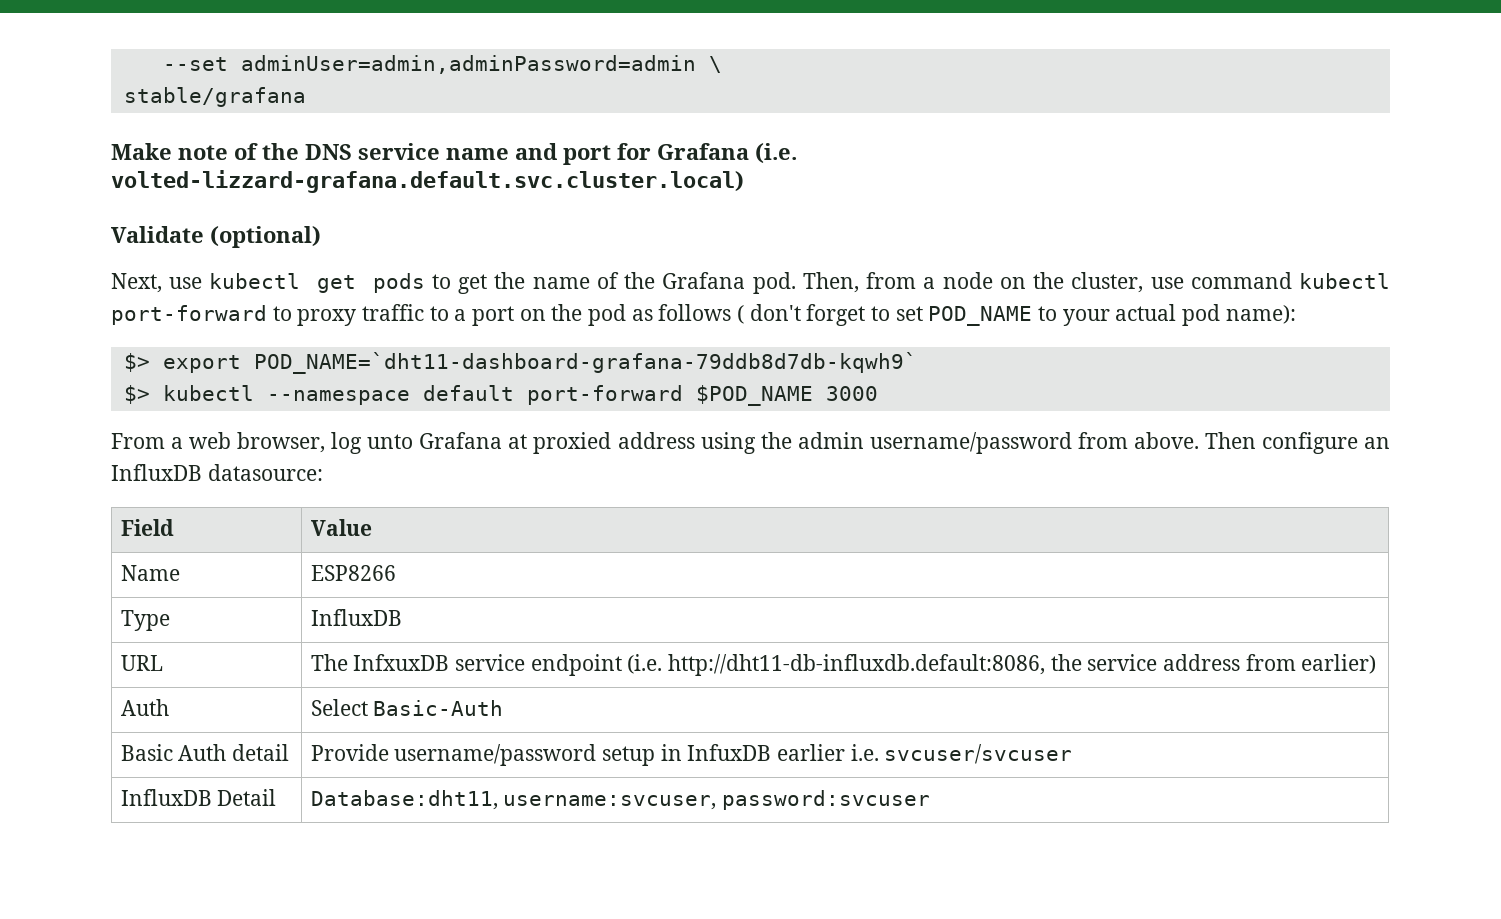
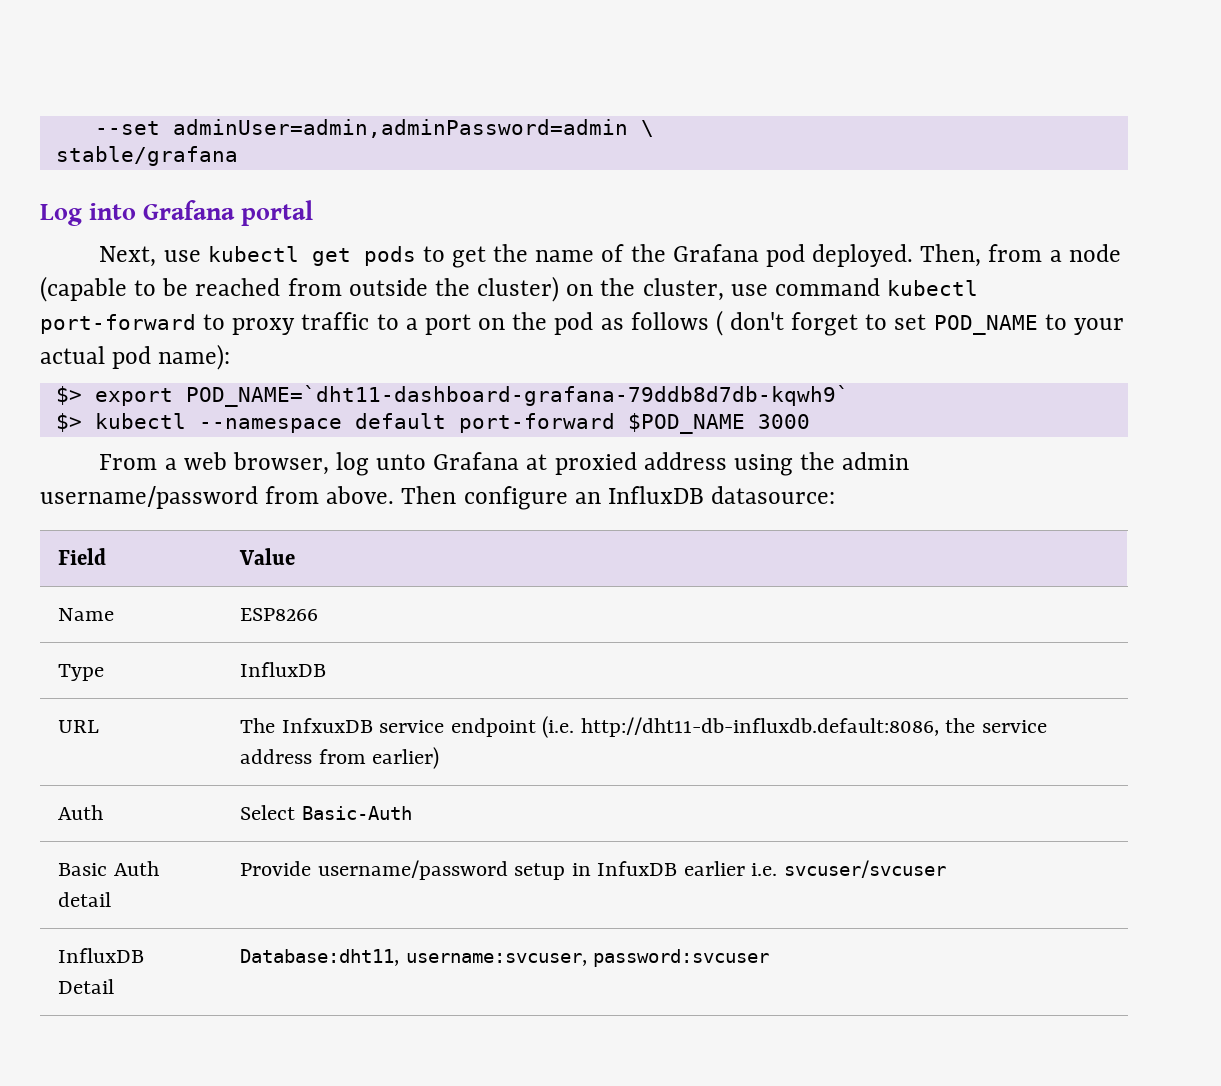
[111,143,797,165] [111,170,744,193] [111,226,321,248] Make note of the DNS service name and port for Grafana (i.e. volted-lizzard-grafana.default.svc.cluster.local) // Validate (optional) -> [40,200,313,226] Log into Grafana portal
[752,272,796,294] pod. -> [765,244,914,267] pod deployed.
(993, 280) none -> [40,276,560,302] (capable to be reached from outside the cluster)

